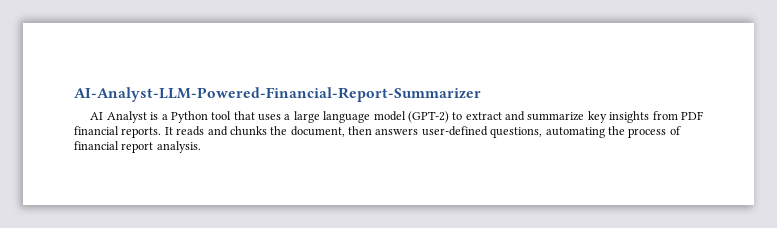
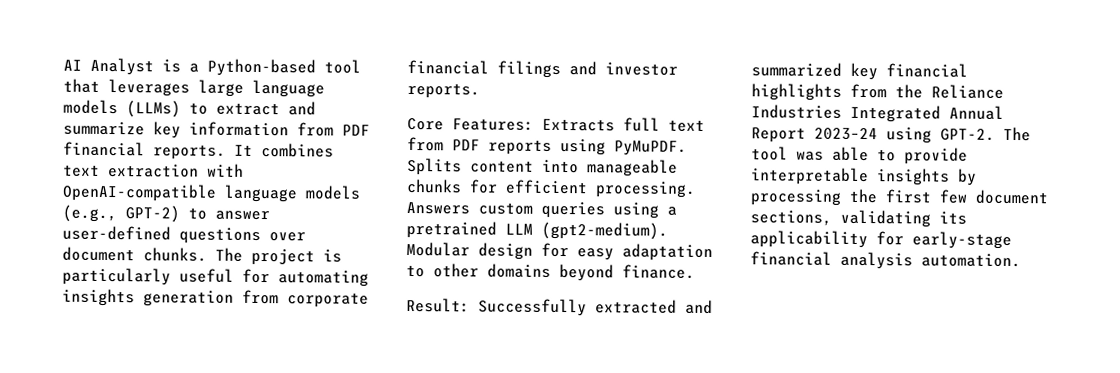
[74,87,481,102] AI-Analyst-LLM-Powered-Financial-Report-Summarizer // -> (63, 65) none
[170,111,208,123] Python -> [207,58,316,77] Python-based
[258,111,449,123] uses a large language model (GPT-2) -> [108,79,325,98] [63,99,181,118] leverages large language models (LLMs)
[609,111,650,123] insights -> [189,121,289,137] information
[176,126,681,138] [74,141,201,153] reads and chunks the document, then answers user-defined questions, automating the process of financial report analysis. -> [261,143,334,158] [63,163,244,178] [62,183,361,203] [62,204,270,223] [62,225,306,245] [62,246,342,266] [62,267,369,287] [62,288,369,308] [407,59,678,79] [407,82,480,99] [407,117,705,132] [407,136,687,156] [407,157,678,177] [406,178,696,198] [406,201,677,219] [406,220,668,240] [406,241,713,262] [406,263,695,282] [406,297,713,317] [751,62,968,81] [751,83,1004,101] [751,104,1004,123] [751,126,1031,144] [751,146,968,165] [751,167,977,186] [750,188,1048,206] [750,209,967,228] [750,230,1012,249] [750,251,1021,270] combines text extraction with OpenAI-compatible language models (e.g., GPT-2) to answer user-defined questions over document chunks. The project is particularly useful for automating insights generation from corporate financial filings and investor reports. // Core Features: Extracts full text from PDF reports using PyMuPDF. Splits content into manageable chunks for efficient processing. Answers custom queries using a pretrained LLM (gpt2-medium). Modular design for easy adaptation to other domains beyond finance. // Result: Successfully extracted and summarized key financial highlights from the Reliance Industries Integrated Annual Report 2023–24 using GPT-2. The tool was able to provide interpretable insights by processing the first few document sections, validating its applicability for early-stage financial analysis automation.

